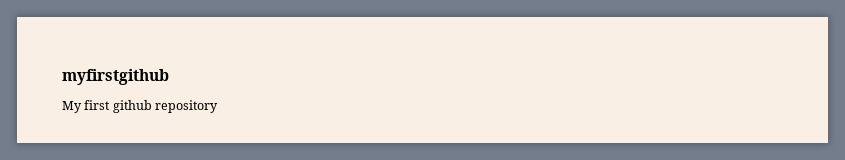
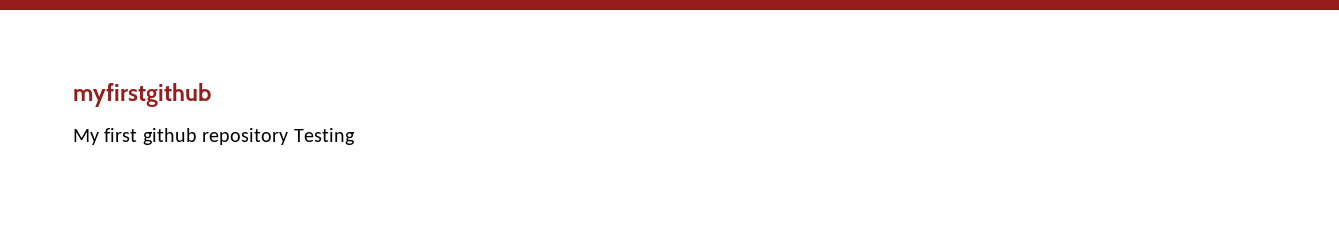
(219, 106) none -> [293,128,355,145] Testing

